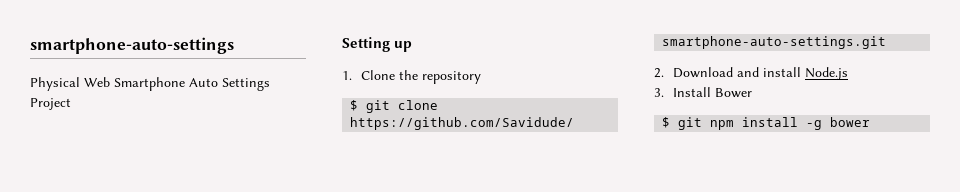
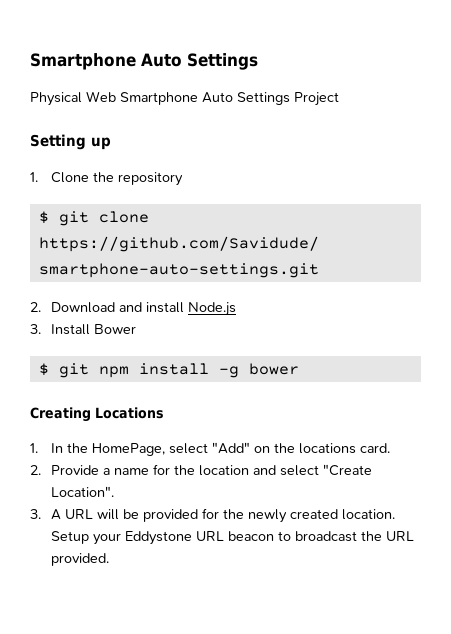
[30,37,234,54] smartphone-auto-settings -> [30,53,258,70] Smartphone Auto Settings
(871, 122) none -> [30,407,164,422] [30,442,390,456] [30,464,372,476] [50,486,114,497] [30,508,395,523] [50,531,414,545] [50,553,109,566] // Creating Locations // 1. In the HomePage, select "Add" on the locations card. // 2. Provide a name for the location and select "Create Location". // 3. A URL will be provided for the newly created location. Setup your Eddystone URL beacon to broadcast the URL provided.

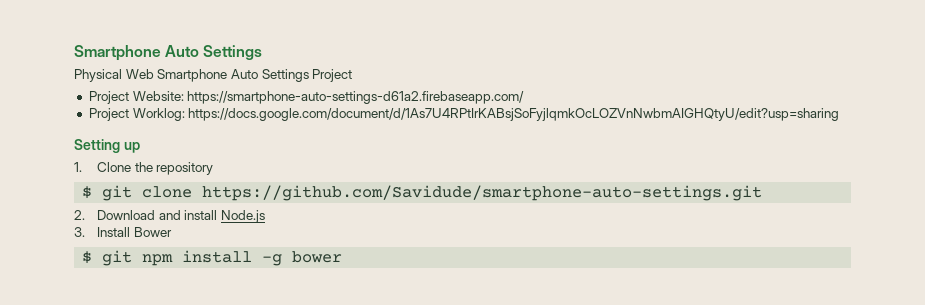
(339, 99) none -> [88,91,525,104] [88,108,840,121] // Project Website: https://smartphone-auto-settings-d61a2.firebaseapp.com/ // Project Worklog: https://docs.google.com/document/d/1As7U4RPtIrKABsjSoFyjlqmkOcLOZVnNwbmAIGHQtyU/edit?usp=sharing
[30,407,164,422] [30,442,390,456] [30,464,372,476] [50,486,114,497] [30,508,395,523] [50,531,414,545] [50,553,109,566] // Creating Locations // 1. In the HomePage, select "Add" on the locations card. // 2. Provide a name for the location and select "Create Location". // 3. A URL will be provided for the newly created location. Setup your Eddystone URL beacon to broadcast the URL provided. -> (343, 257) none

